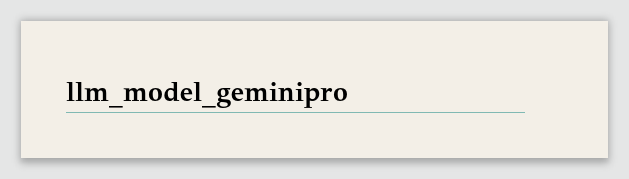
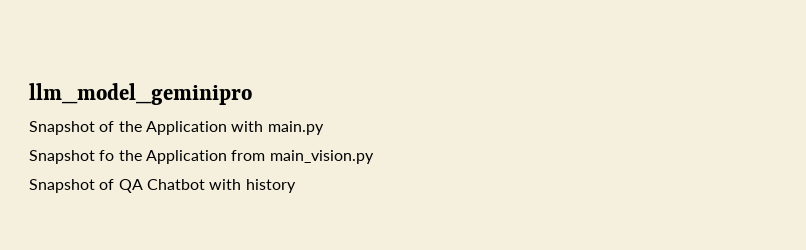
(348, 95) none -> [29,121,324,135] [29,150,374,164] [29,179,296,193] // Snapshot of the Application with main.py // Snapshot fo the Application from main_vision.py // Snapshot of QA Chatbot with history

